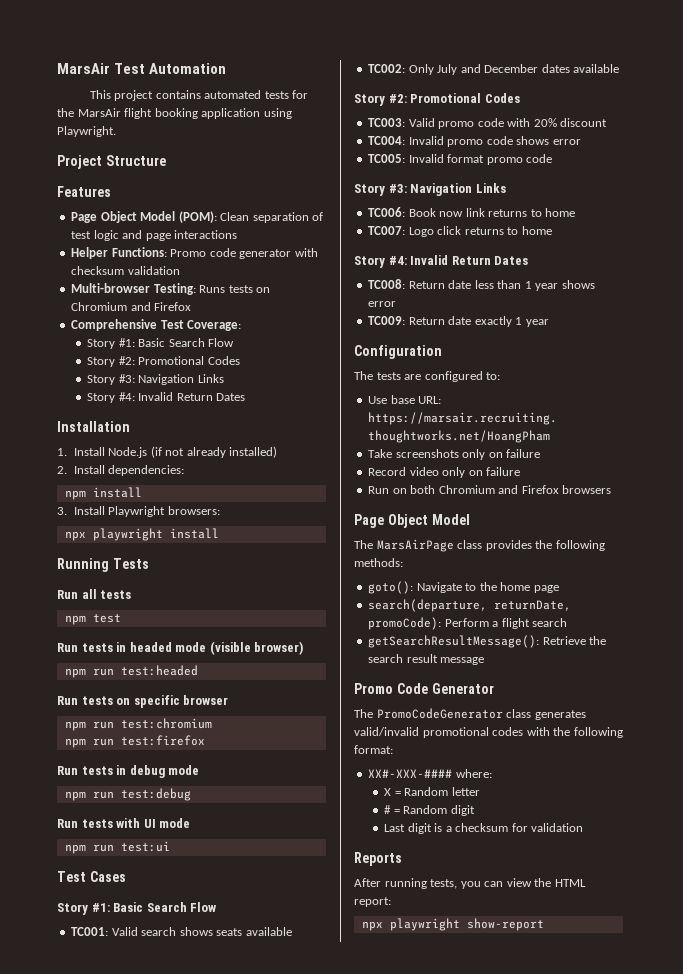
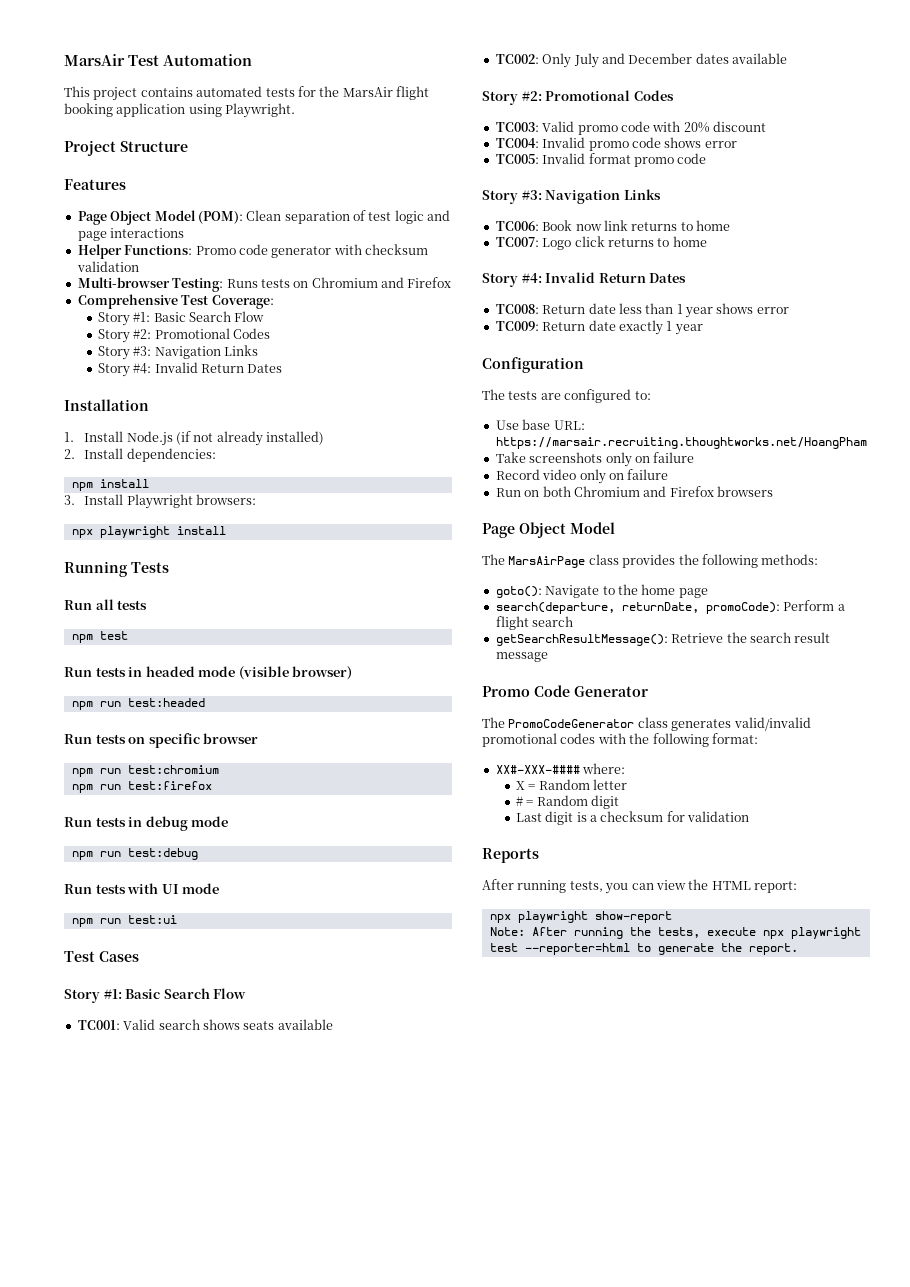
(544, 924) none -> [489,927,861,939] [489,943,798,955] // Note: After running the tests, execute npx playwright test --reporter=html to generate the report.

